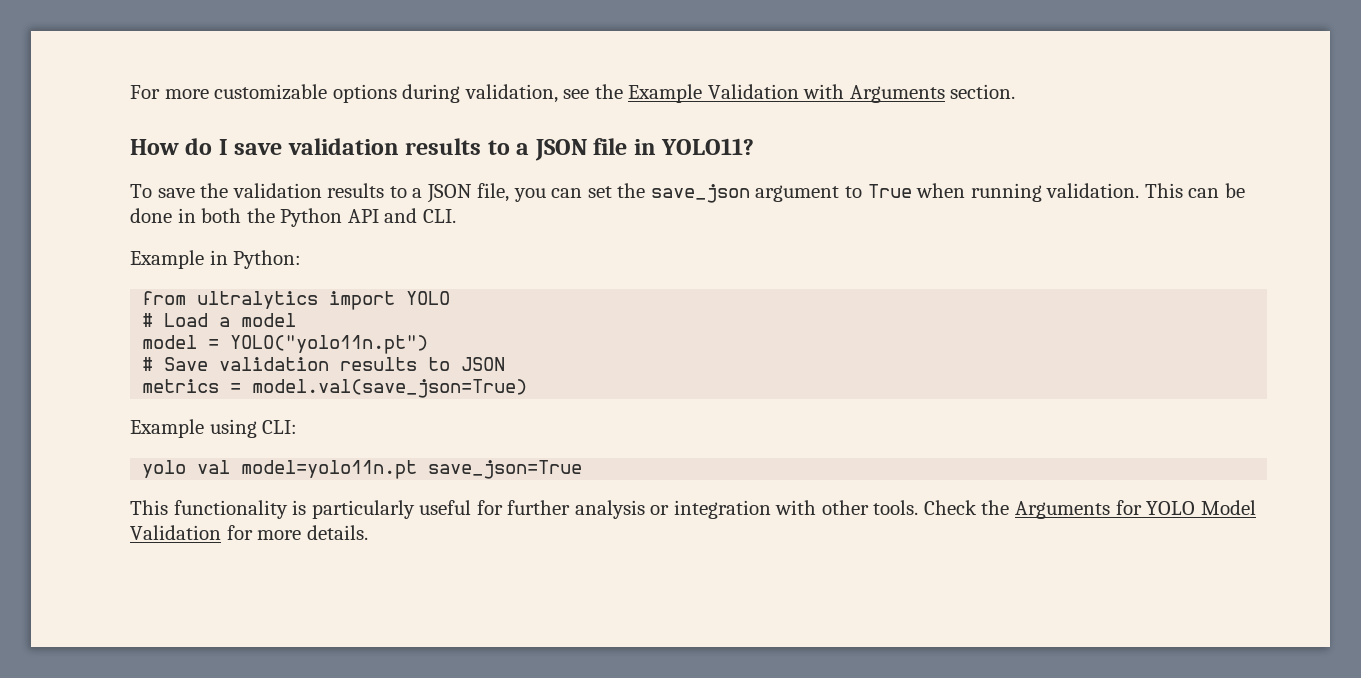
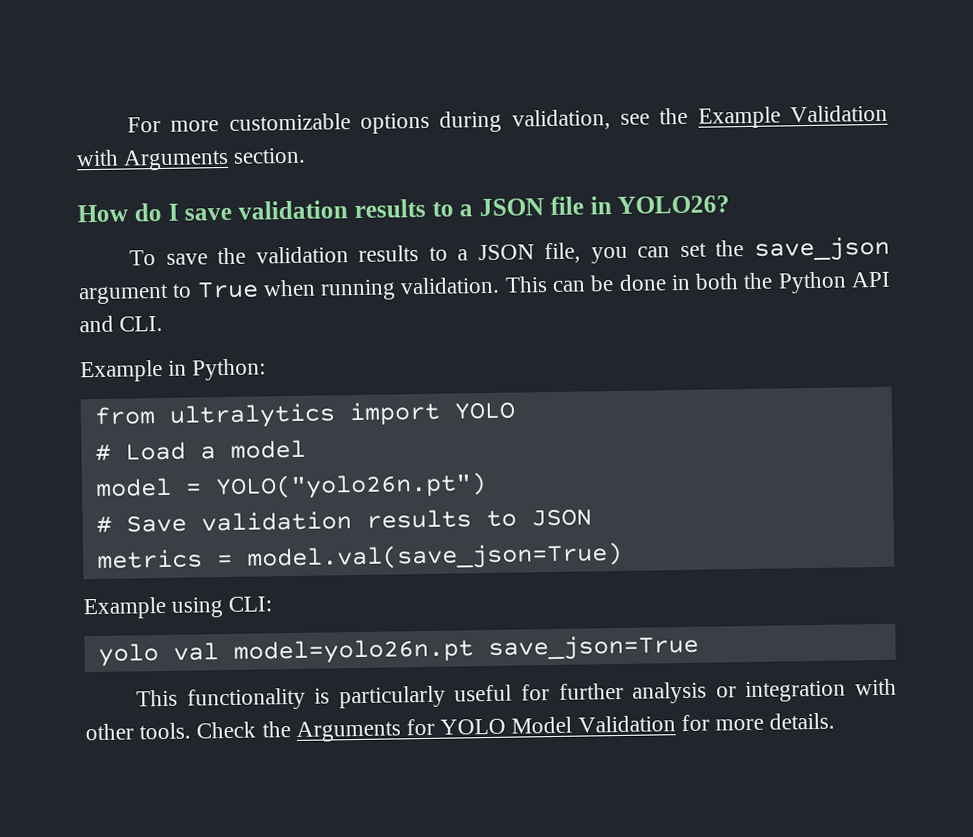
[661,138,755,155] YOLO11? -> [617,195,731,214] YOLO26?
[230,335,429,354] YOLO("yolo11n.pt") -> [214,472,487,501] YOLO("yolo26n.pt")
[241,460,418,479] model=yolo11n.pt -> [232,638,474,665] model=yolo26n.pt

